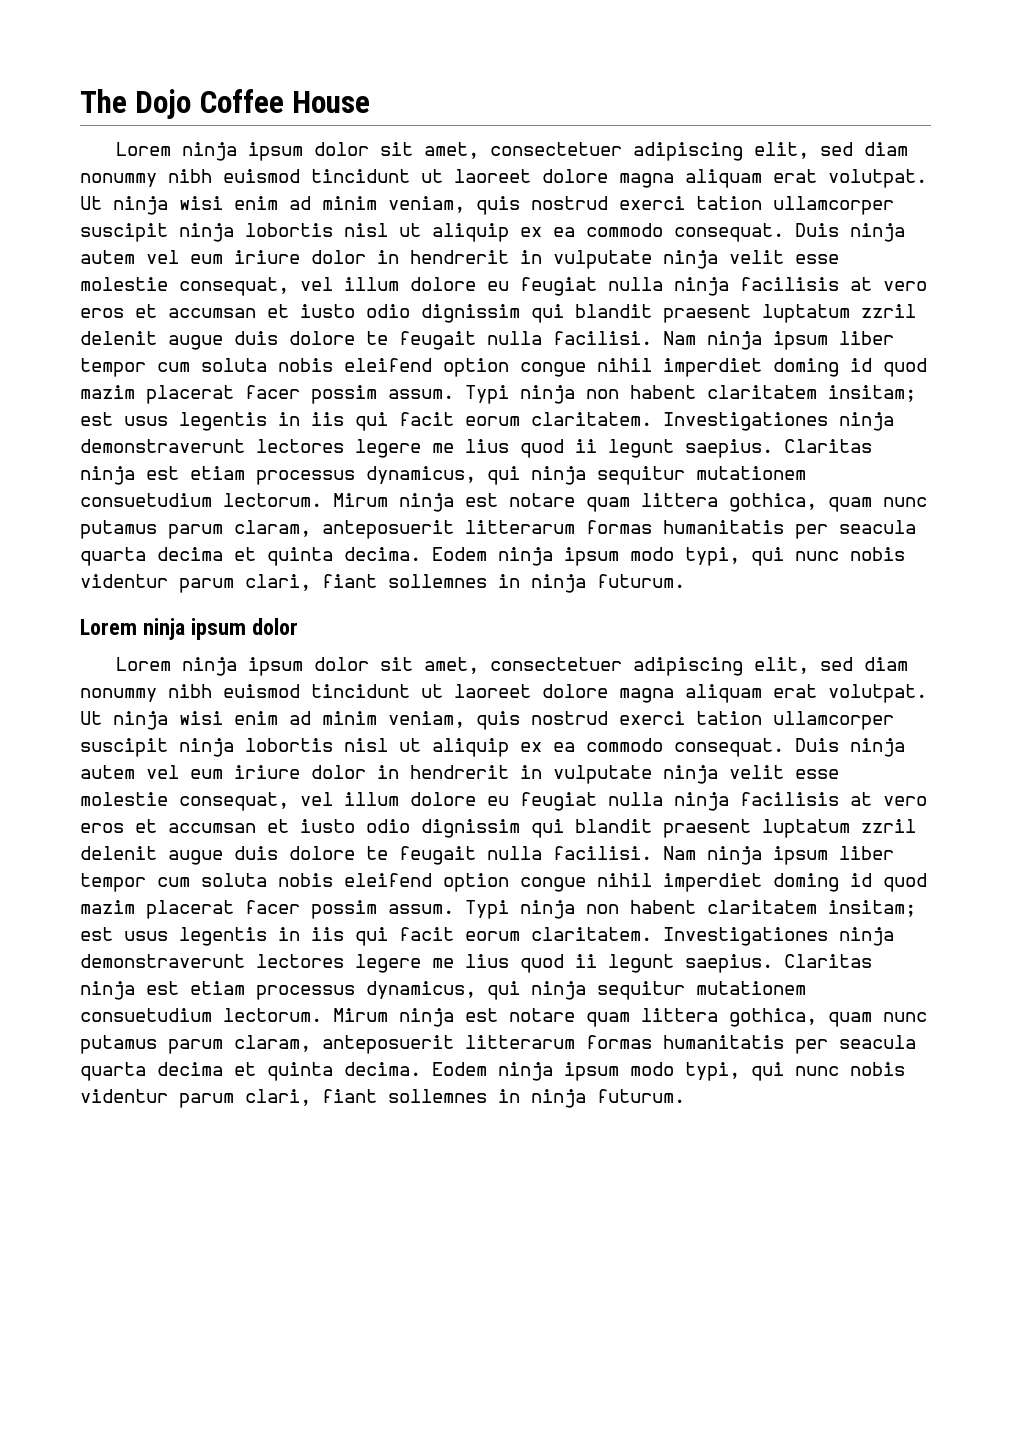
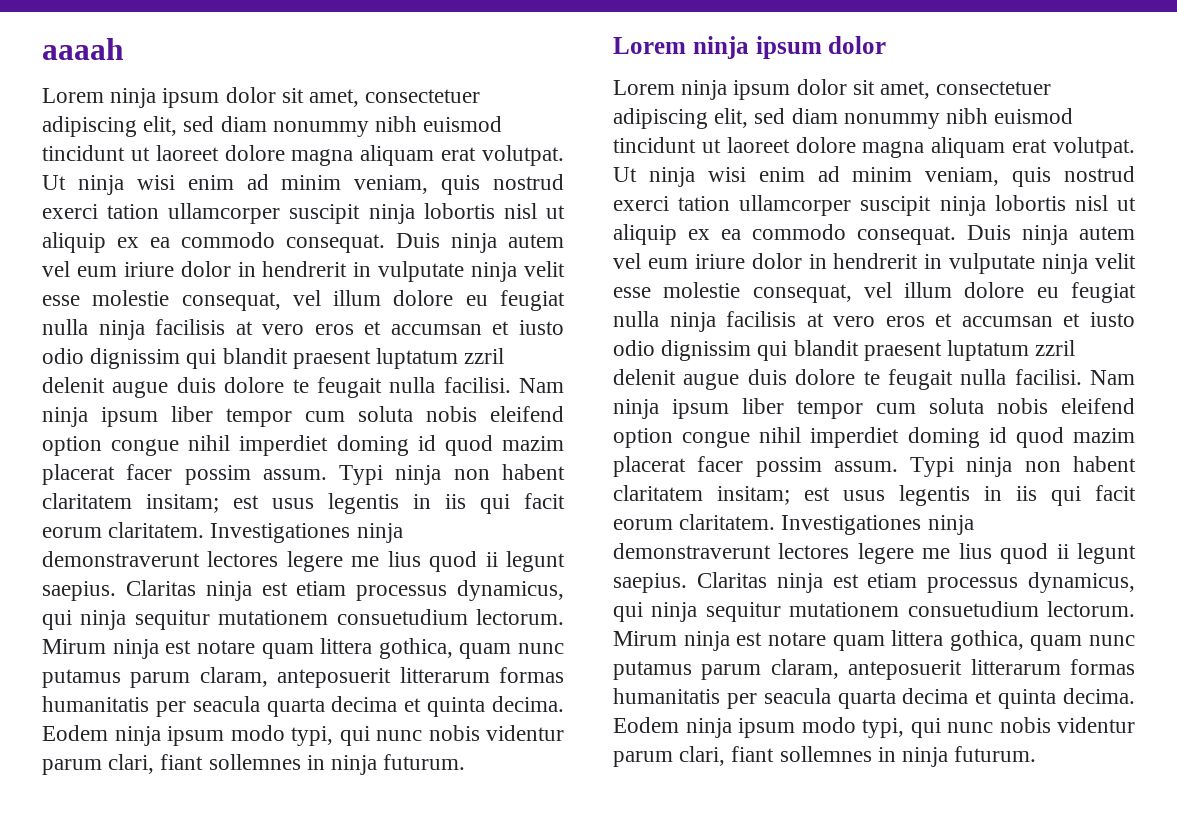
[80,89,371,119] The Dojo Coffee House -> [42,38,124,60] aaaah

